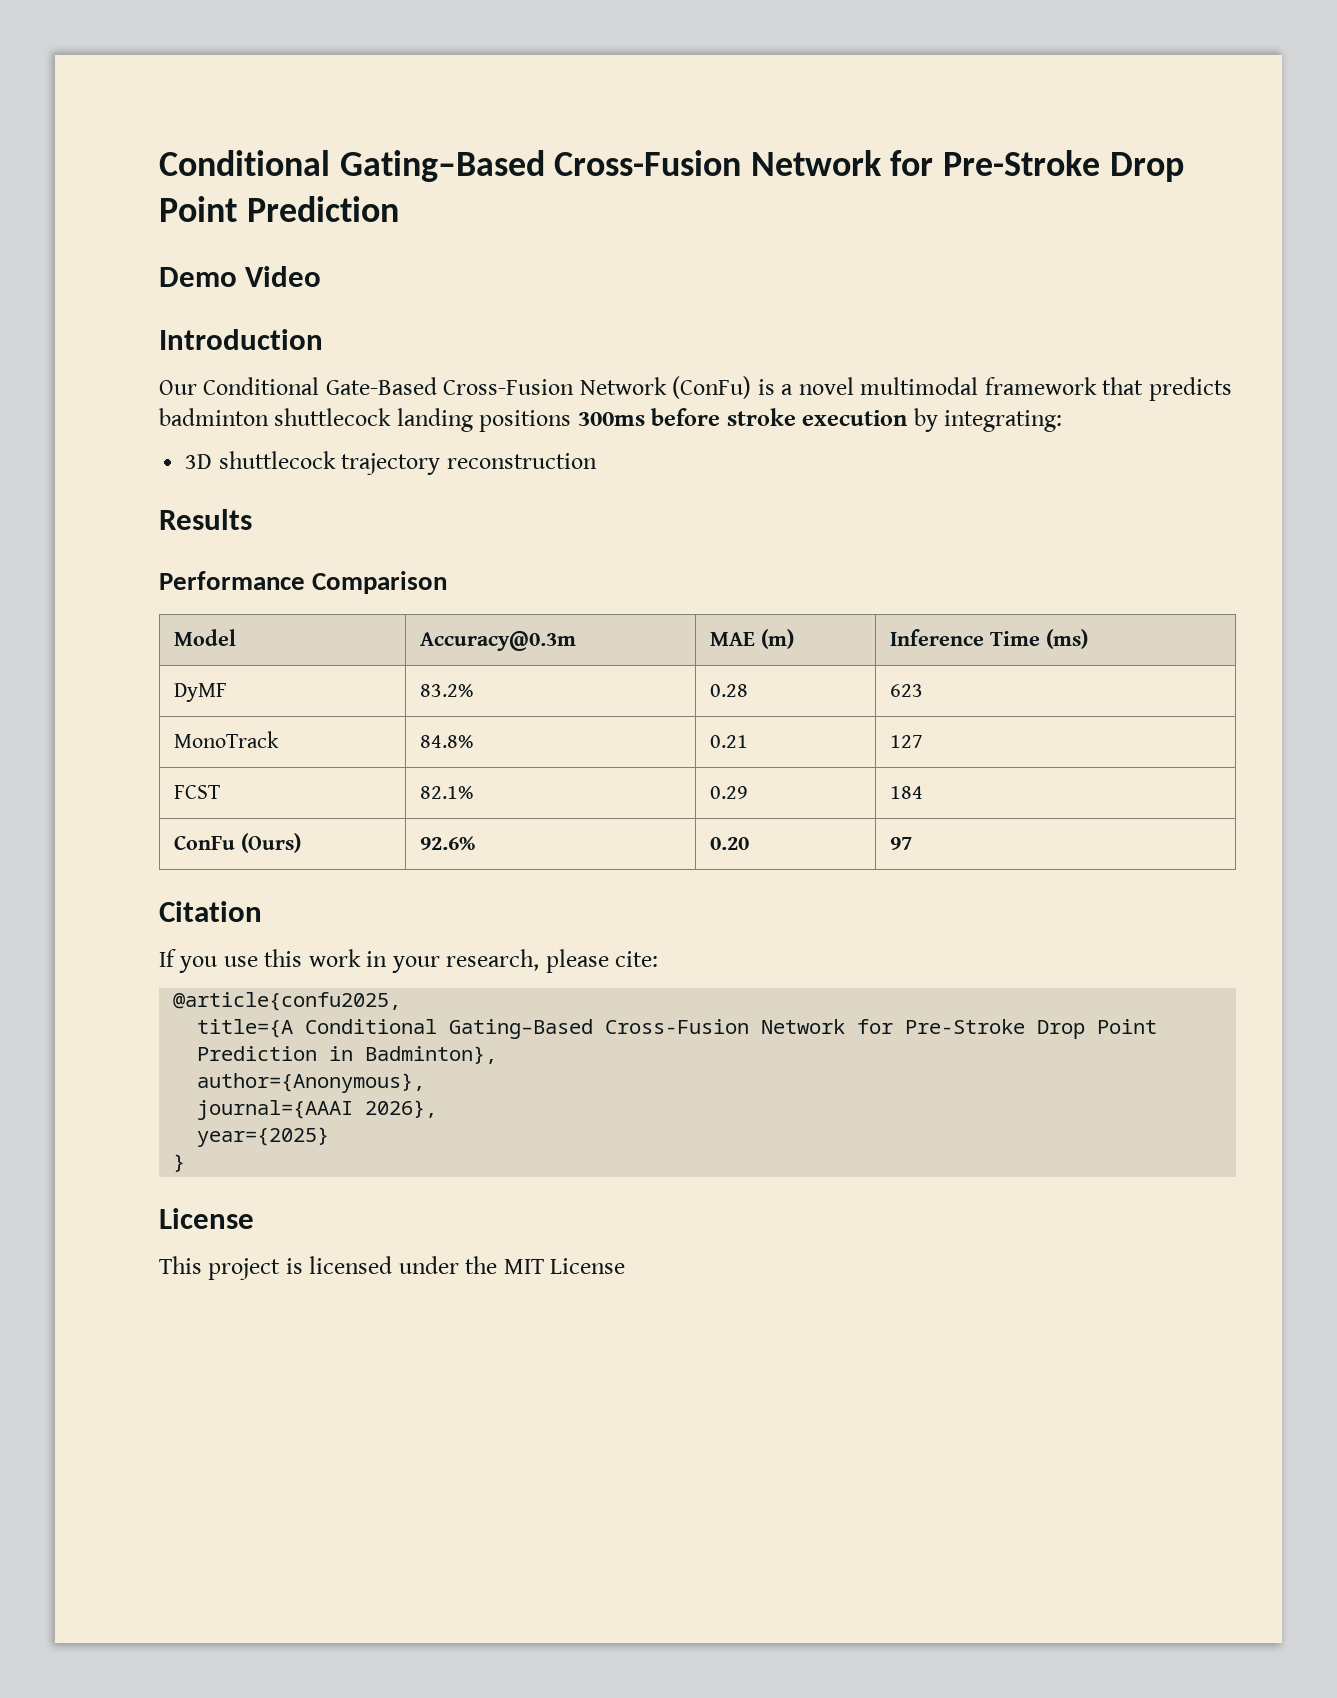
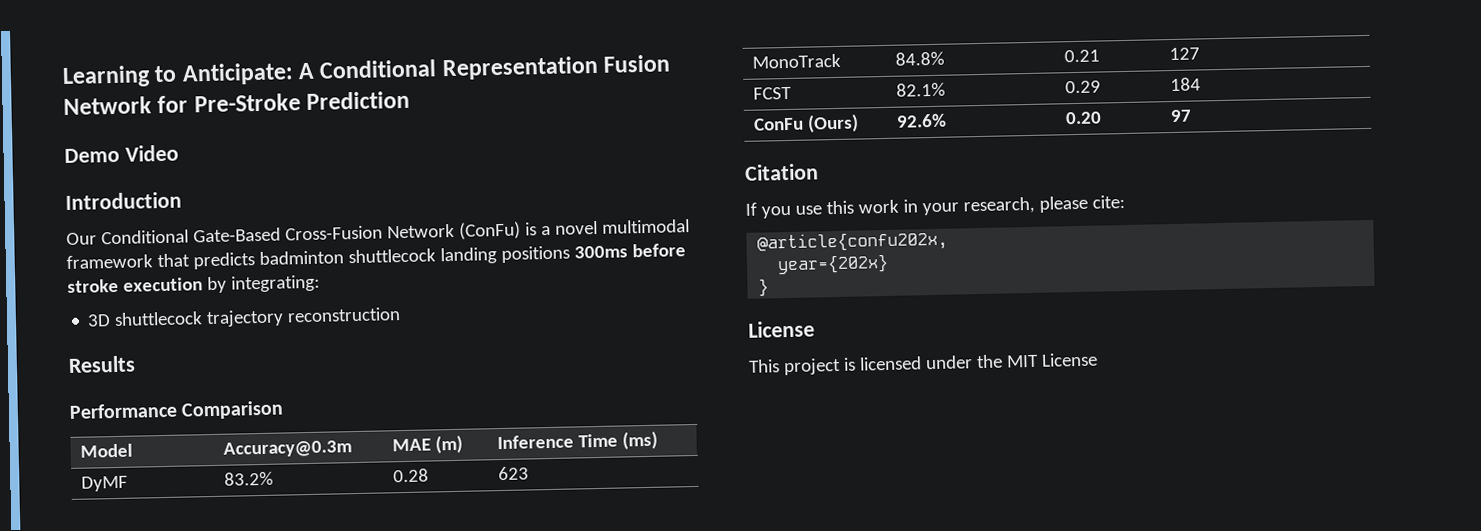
[159,150,1184,182] [159,196,237,222] Conditional Gating–Based Cross-Fusion Network for Pre-Stroke Drop Point -> [62,54,671,89] [63,93,301,116] Learning to Anticipate: A Conditional Representation Fusion Network for Pre-Stroke
[173,992,402,1011] [197,1019,1158,1039] [197,1046,498,1064] [197,1073,426,1093] [197,1100,438,1120] [197,1127,330,1147] @article{confu2025, // title={A Conditional Gating–Based Cross-Fusion Network for Pre-Stroke Drop Point Prediction in Badminton}, // author={Anonymous}, // journal={AAAI 2026}, // year={2025} -> [757,230,949,253] [777,253,890,275] @article{confu202x, // year={202x}

